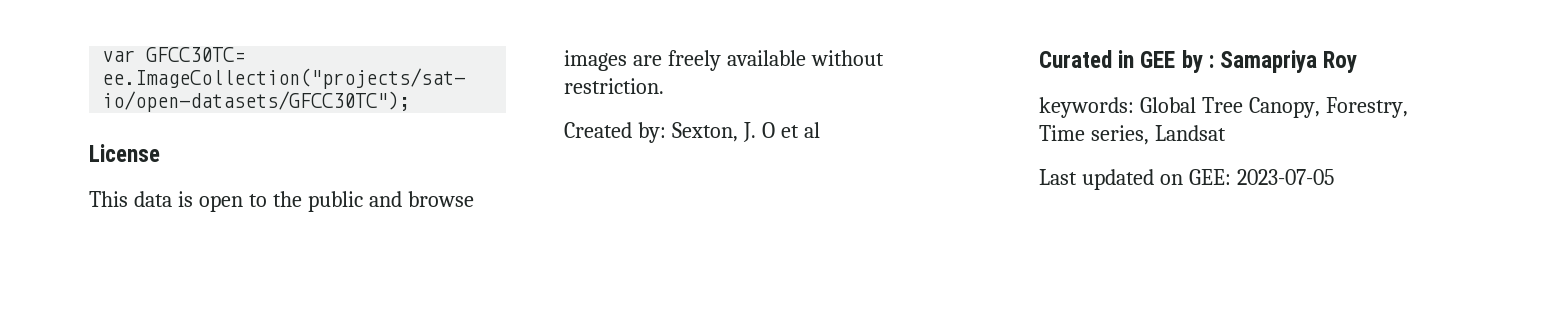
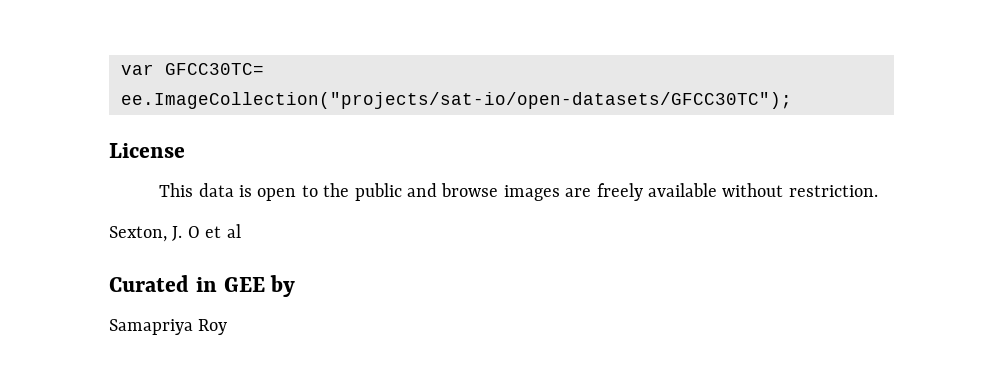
[564,122,666,143] Created by: -> (878, 191) none
[1208,55,1214,68] : -> (296, 286) //
[1039,97,1408,118] [1039,125,1226,145] [1039,169,1334,190] // keywords: Global Tree Canopy, Forestry, Time series, Landsat // Last updated on GEE: 2023-07-05 -> (228, 327) none

